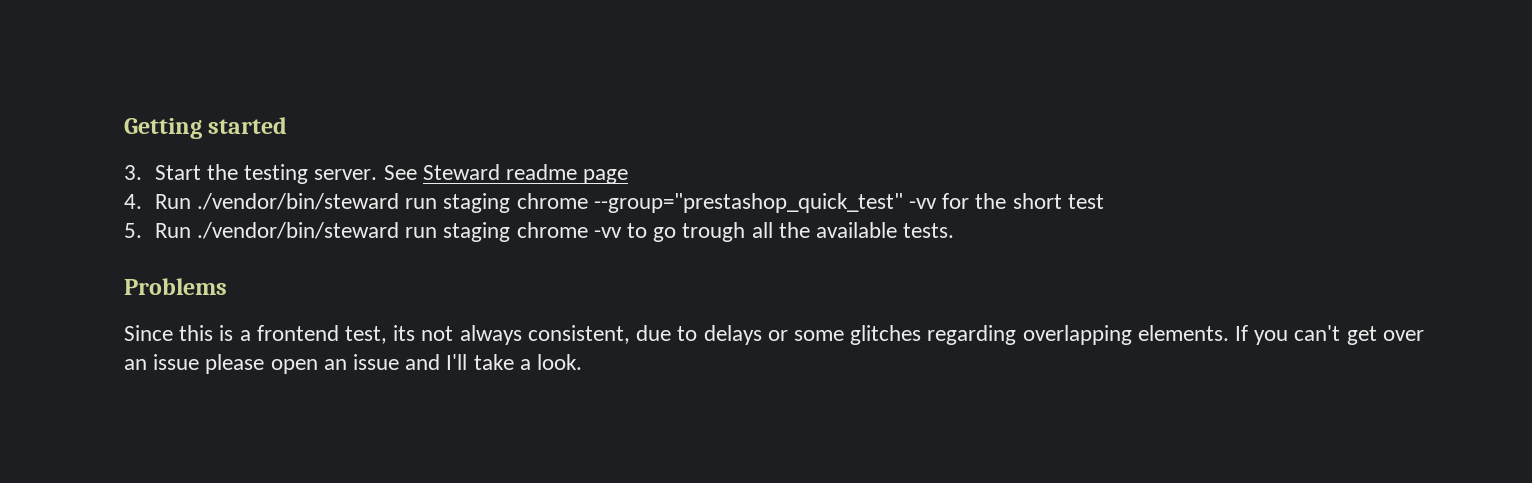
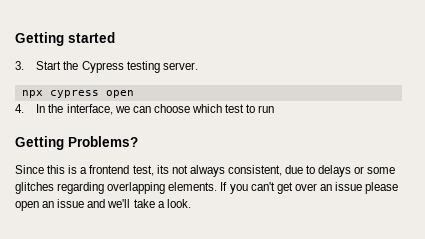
(238, 172) none -> [81,61,124,73] Cypress
[383,164,629,184] [124,193,1104,213] [124,222,955,242] [124,278,227,295] See Steward readme page // 4. Run ./vendor/bin/steward run staging chrome --group="prestashop_quick_test" -vv for the short test // 5. Run ./vendor/bin/steward run staging chrome -vv to go trough all the available tests. // Problems -> [21,90,134,98] [15,104,275,115] [15,136,138,150] // npx cypress open // 4. In the interface, we can choose which test to run // Getting Problems?
[446,354,468,370] I'll -> [107,199,131,208] we'll

